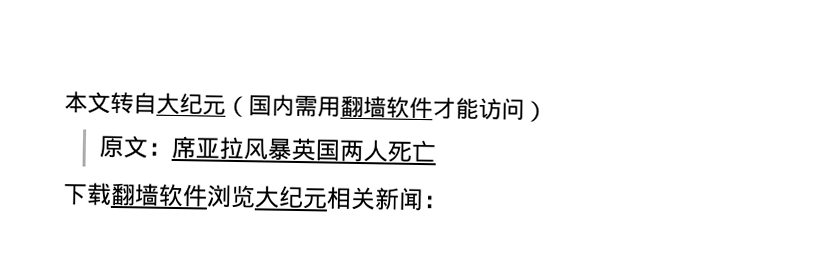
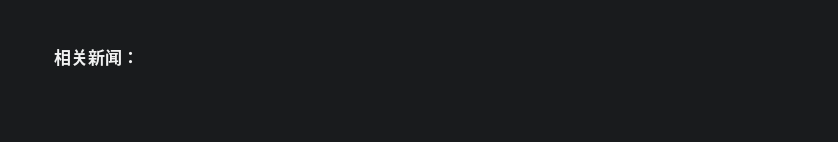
[64,91,548,123] [98,135,436,163] [62,182,328,210] 本文转自大纪元（国内需用翻墙软件才能访问） // 原文：席亚拉风暴英国两人死亡 // 下载翻墙软件浏览大纪元 -> (54, 57) none

